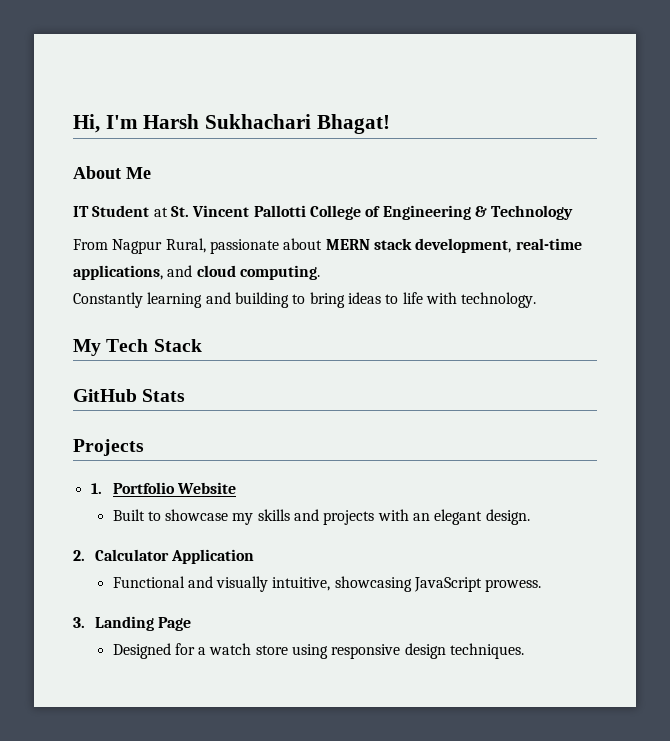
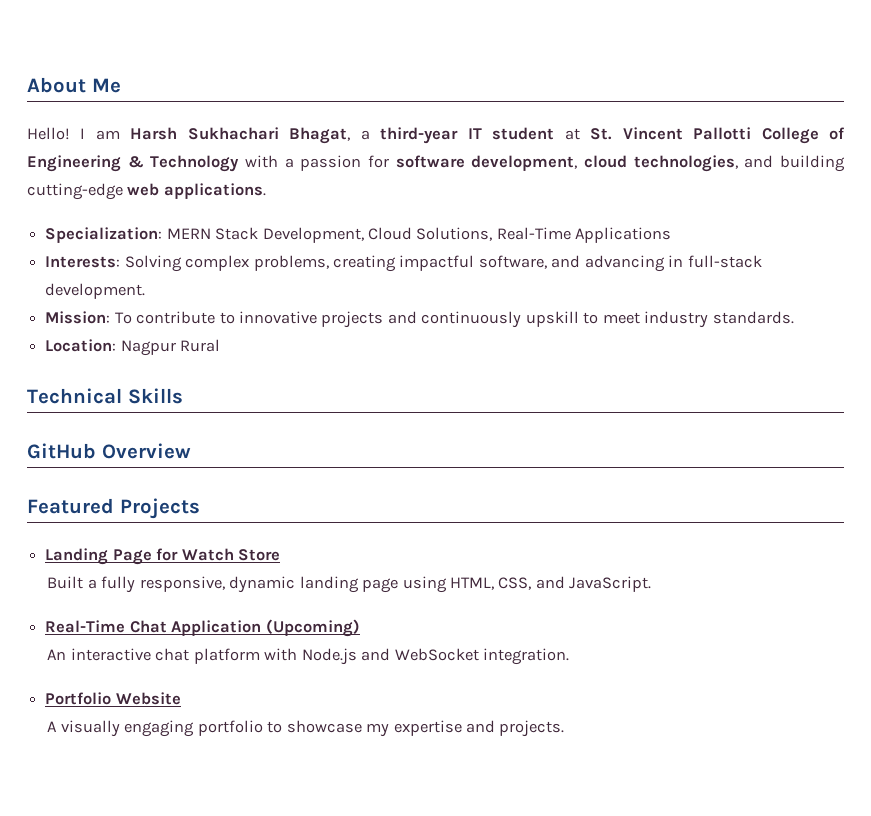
[73,114,390,134] [73,166,151,179] [73,205,150,217] Hi, I'm Harsh Sukhachari Bhagat! // About Me // IT Student -> [27,77,121,93] [27,127,555,144] About Me // Hello! I am Harsh Sukhachari Bhagat, a third-year IT student
[73,238,582,254] [73,265,320,280] [73,292,537,308] [73,339,202,356] // From Nagpur Rural, passionate about MERN stack development, real-time applications, and cloud computing. // Constantly learning and building to bring ideas to life with technology. // My Tech Stack -> [244,155,845,172] [27,183,266,200] [45,227,672,243] [45,255,762,272] [45,283,146,299] [45,311,794,328] [45,339,221,356] [27,388,183,404] with a passion for software development, cloud technologies, and building cutting-edge web applications. // Specialization: MERN Stack Development, Cloud Solutions, Real-Time Applications // Interests: Solving complex problems, creating impactful software, and advancing in full-stack development. // Mission: To contribute to innovative projects and continuously upskill to meet industry standards. // Location: Nagpur Rural // Technical Skills
[142,389,186,402] Stats // -> [101,443,191,459] [27,498,114,514] Overview // Featured
[90,482,236,494] [112,509,530,525] [73,549,255,564] [112,576,542,592] [73,616,192,631] [112,643,525,659] 1. Portfolio Website // Built to showcase my skills and projects with an elegant design. // 2. Calculator Application // Functional and visually intuitive, showcasing JavaScript prowess. // 3. Landing Page // Designed for a watch store using responsive design techniques. -> [45,548,280,565] [47,576,652,593] [45,619,360,637] [47,648,570,665] [45,692,181,705] [47,720,565,737] Landing Page for Watch Store // Built a fully responsive, dynamic landing page using HTML, CSS, and JavaScript. // Real-Time Chat Application (Upcoming) // An interactive chat platform with Node.js and WebSocket integration. // Portfolio Website // A visually engaging portfolio to showcase my expertise and projects.

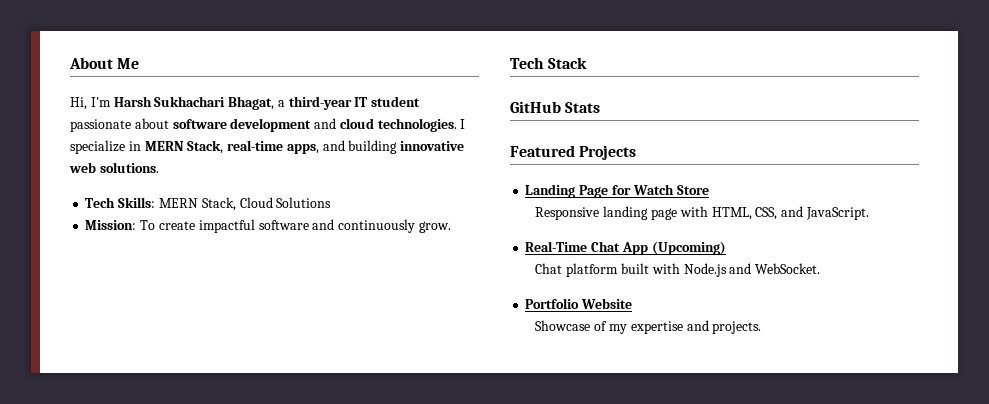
[27,127,120,140] Hello! I am -> [70,97,111,110] Hi, I'm
[564,127,846,144] [27,155,845,172] [27,183,266,200] [45,227,672,243] [45,255,762,272] [45,283,146,299] [45,311,794,328] [45,339,221,356] [27,388,183,404] at St. Vincent Pallotti College of Engineering & Technology with a passion for software development, cloud technologies, and building cutting-edge web applications. // Specialization: MERN Stack Development, Cloud Solutions, Real-Time Applications // Interests: Solving complex problems, creating impactful software, and advancing in full-stack development. // Mission: To contribute to innovative projects and continuously upskill to meet industry standards. // Location: Nagpur Rural // Technical Skills -> [70,118,466,132] [70,140,465,154] [69,162,159,173] [85,197,332,211] [85,219,451,233] [510,57,588,69] passionate about software development and cloud technologies. I specialize in MERN Stack, real-time apps, and building innovative web solutions. // Tech Skills: MERN Stack, Cloud Solutions // Mission: To create impactful software and continuously grow. // Tech Stack
[101,443,191,459] Overview -> [565,102,601,113] Stats
[47,576,296,593] Built a fully responsive, dynamic -> [535,207,600,220] Responsive
[402,576,447,593] using -> [679,206,708,217] with
[171,620,262,636] Application -> [621,242,648,255] App
[47,648,260,664] An interactive chat platform -> [535,263,649,277] Chat platform built
[394,648,570,665] WebSocket integration. -> [755,263,821,274] WebSocket.
[47,720,362,737] A visually engaging portfolio to showcase -> [535,320,608,331] Showcase of

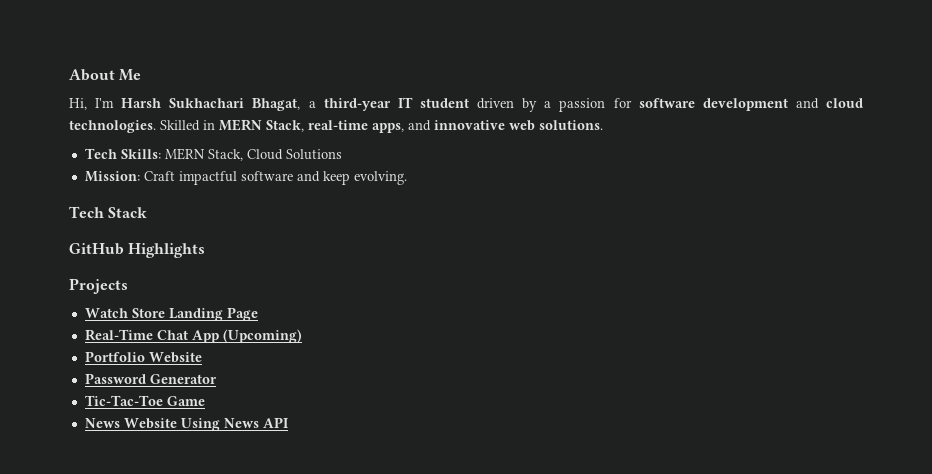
[70,118,169,132] passionate about -> [477,98,632,112] driven by a passion for
[460,119,466,129] [70,140,125,154] I specialize -> [160,120,200,131] Skilled
[348,140,398,154] building -> (431, 125) none
[140,220,195,230] To create -> [143,171,175,181] Craft
[338,219,451,233] continuously grow. -> [322,171,407,185] keep evolving.
[565,102,601,113] [510,145,575,157] Stats // Featured -> [128,243,206,258] Highlights //
(637, 152) none -> [84,308,165,318] Watch Store
[611,184,709,195] [535,206,869,220] [525,241,726,255] [535,263,821,277] [525,298,633,309] [535,320,762,334] for Watch Store // Responsive landing page with HTML, CSS, and JavaScript. // Real-Time Chat App (Upcoming) // Chat platform built with Node.js and WebSocket. // Portfolio Website // Showcase of my expertise and projects. -> [84,329,302,343] [84,351,202,363] [84,373,217,384] [84,395,205,406] [84,417,289,431] // Real-Time Chat App (Upcoming) // Portfolio Website // Password Generator // Tic-Tac-Toe Game // News Website Using News API

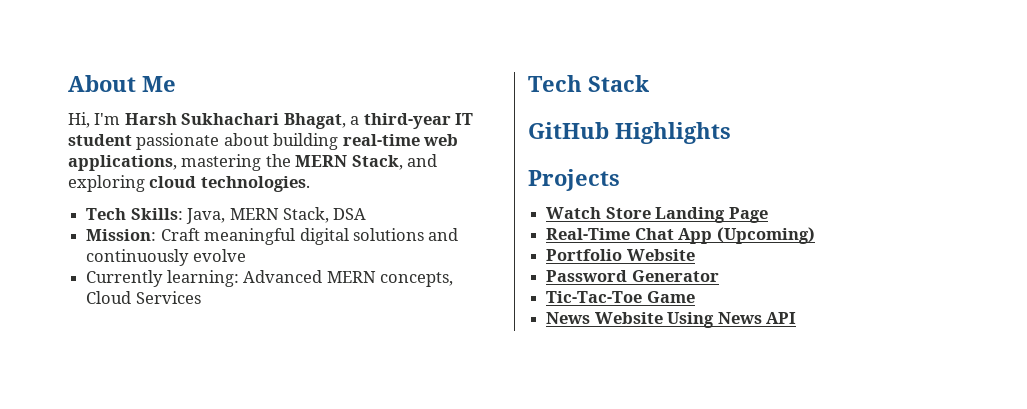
[477,98,864,112] [69,119,603,133] driven by a passion for software development and cloud technologies. Skilled in MERN Stack, real-time apps, and innovative web solutions. -> [136,133,459,150] [68,154,438,171] [68,175,310,192] passionate about building real-time web applications, mastering the MERN Stack, and exploring cloud technologies.
[164,148,342,161] MERN Stack, Cloud Solutions -> [186,207,367,224] Java, MERN Stack, DSA
[178,171,407,185] impactful software and keep evolving. -> [204,228,459,245] [86,249,246,266] [86,270,453,287] [86,291,201,304] meaningful digital solutions and continuously evolve // Currently learning: Advanced MERN concepts, Cloud Services

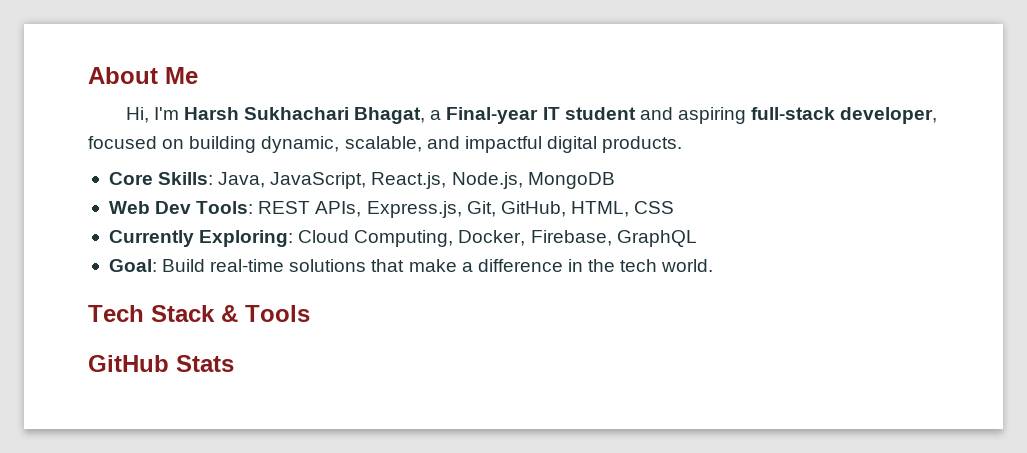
[363,113,451,129] third-year -> [446,107,539,124] Final-year
[136,133,459,150] [68,154,438,171] [68,175,310,192] [86,207,367,224] [86,228,459,245] [86,249,246,266] [86,270,453,287] [86,291,201,304] passionate about building real-time web applications, mastering the MERN Stack, and exploring cloud technologies. // Tech Skills: Java, MERN Stack, DSA // Mission: Craft meaningful digital solutions and continuously evolve // Currently learning: Advanced MERN concepts, Cloud Services -> [639,107,938,124] [88,136,683,153] [108,172,615,189] [108,201,675,218] [108,230,697,247] [108,259,714,272] and aspiring full-stack developer, focused on building dynamic, scalable, and impactful digital products. // Core Skills: Java, JavaScript, React.js, Node.js, MongoDB // Web Dev Tools: REST APIs, Express.js, Git, GitHub, HTML, CSS // Currently Exploring: Cloud Computing, Docker, Firebase, GraphQL // Goal: Build real-time solutions that make a difference in the tech world.
(649, 83) none -> [221,305,310,322] & Tools
[615,122,731,144] [528,169,620,191] [546,207,768,223] [546,227,815,244] [546,249,695,261] [546,270,719,282] [546,291,695,303] [546,312,796,328] Highlights // Projects // Watch Store Landing Page // Real-Time Chat App (Upcoming) // Portfolio Website // Password Generator // Tic-Tac-Toe Game // News Website Using News API -> [176,355,234,372] Stats

